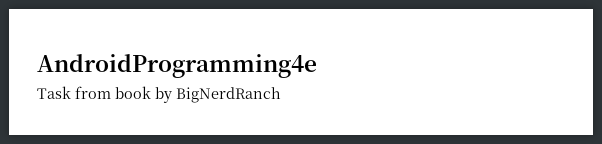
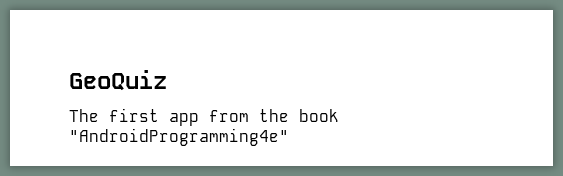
[37,54,317,78] [37,86,281,103] AndroidProgramming4e // Task from book by BigNerdRanch -> [69,70,167,91] [69,108,339,126] [69,128,289,146] GeoQuiz // The first app from the book "AndroidProgramming4e"

